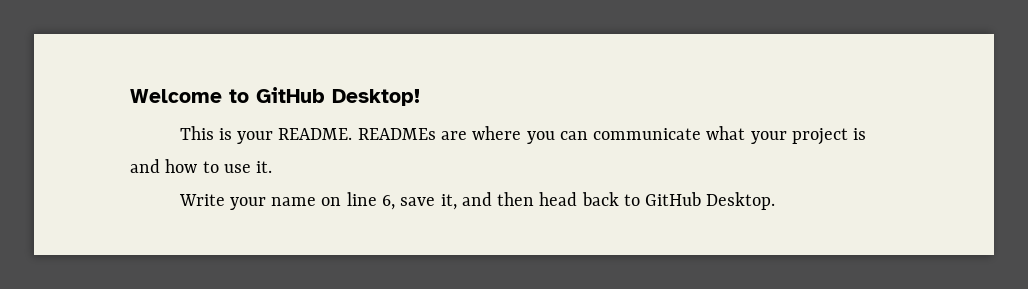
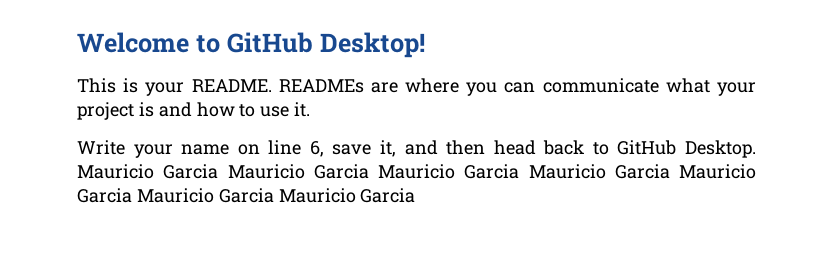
(776, 201) none -> [77,164,756,179] [77,188,416,203] Mauricio Garcia Mauricio Garcia Mauricio Garcia Mauricio Garcia Mauricio Garcia Mauricio Garcia Mauricio Garcia

